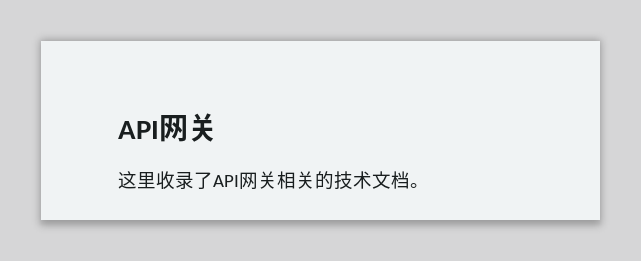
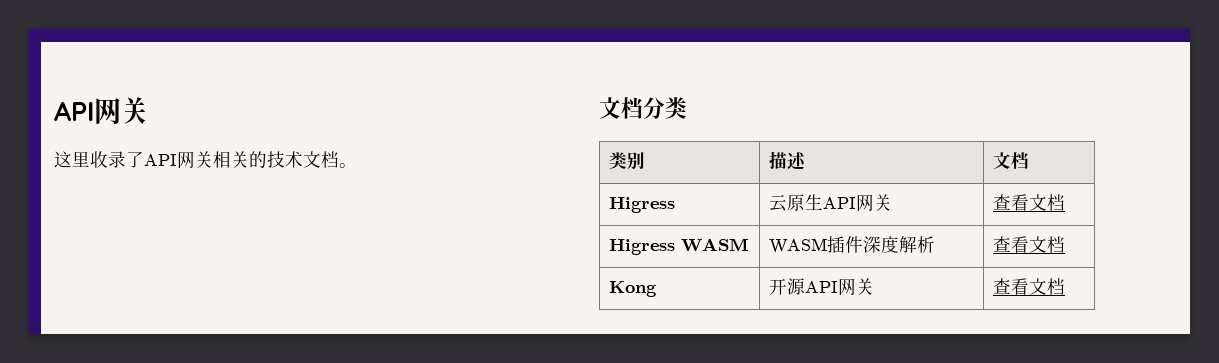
(429, 185) none -> [599,97,687,119] [608,152,645,170] [768,151,806,170] [992,152,1029,169] [608,197,675,213] [768,194,892,212] [992,194,1065,211] [608,238,749,255] [768,236,935,254] [992,236,1065,253] [608,281,657,297] [768,278,874,296] [992,278,1065,295] // 文档分类 // 类别 | 描述 | 文档 // Higress | 云原生API网关 | 查看文档 // Higress WASM | WASM插件深度解析 | 查看文档 // Kong | 开源API网关 | 查看文档

